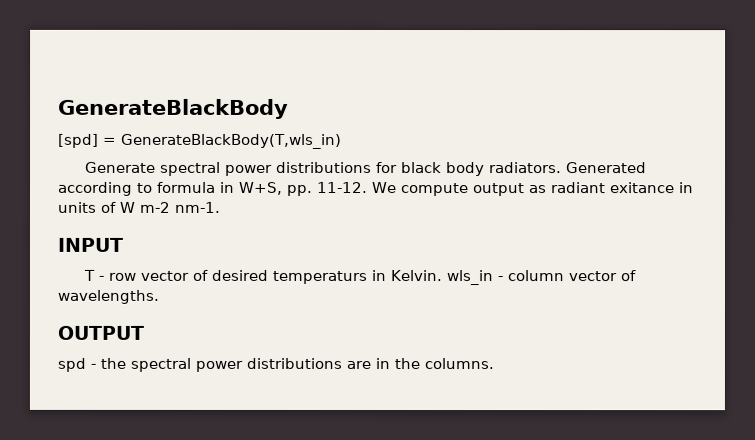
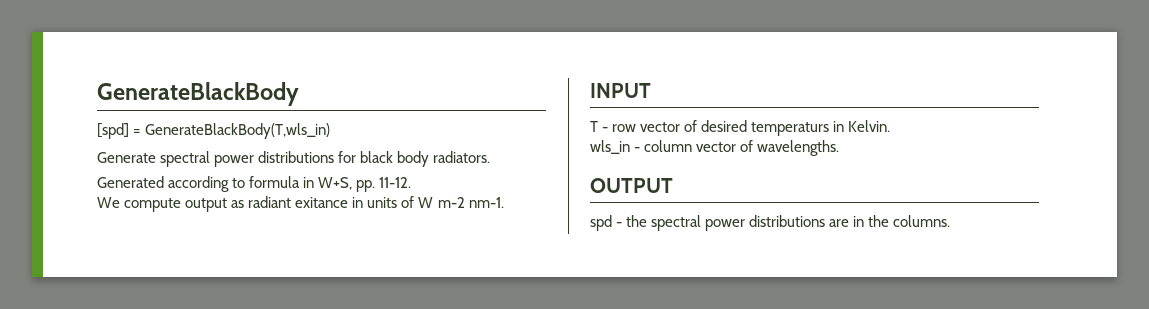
(563, 168) none -> (491, 157) //
(368, 187) none -> (412, 182) //
(443, 276) none -> (891, 126) //

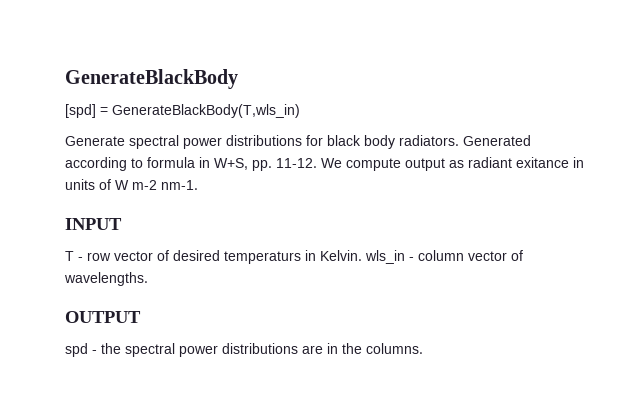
(491, 157) // -> (459, 140) none
(412, 182) // -> (317, 163) none
(891, 126) // -> (362, 255) none

